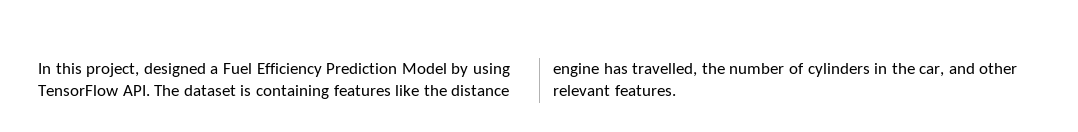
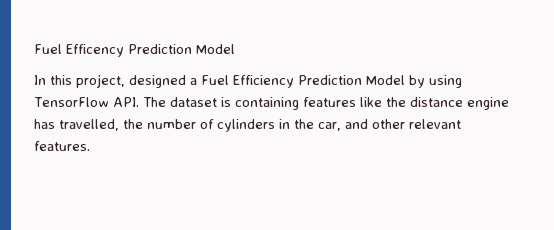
(38, 68) none -> [34,44,235,57] Fuel Efficency Prediction Model //

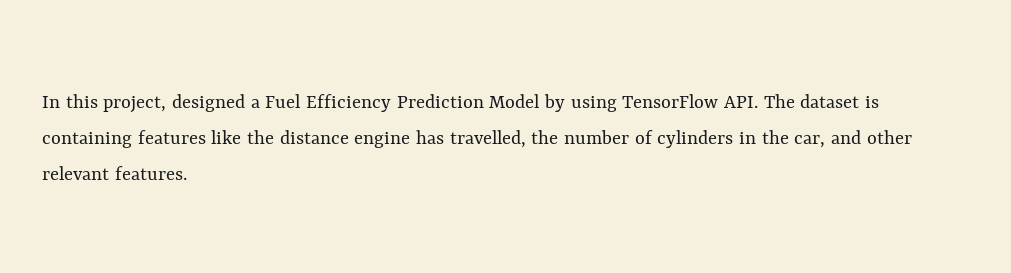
[34,44,235,57] Fuel Efficency Prediction Model // -> (42, 102) none

